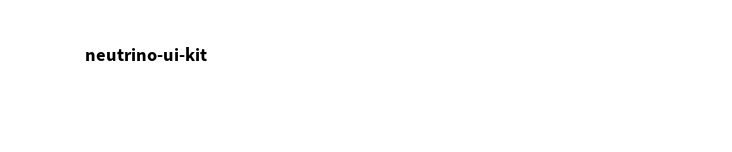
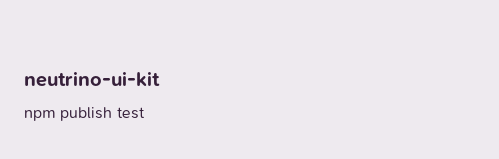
(207, 54) none -> [24,107,145,121] // npm publish test

